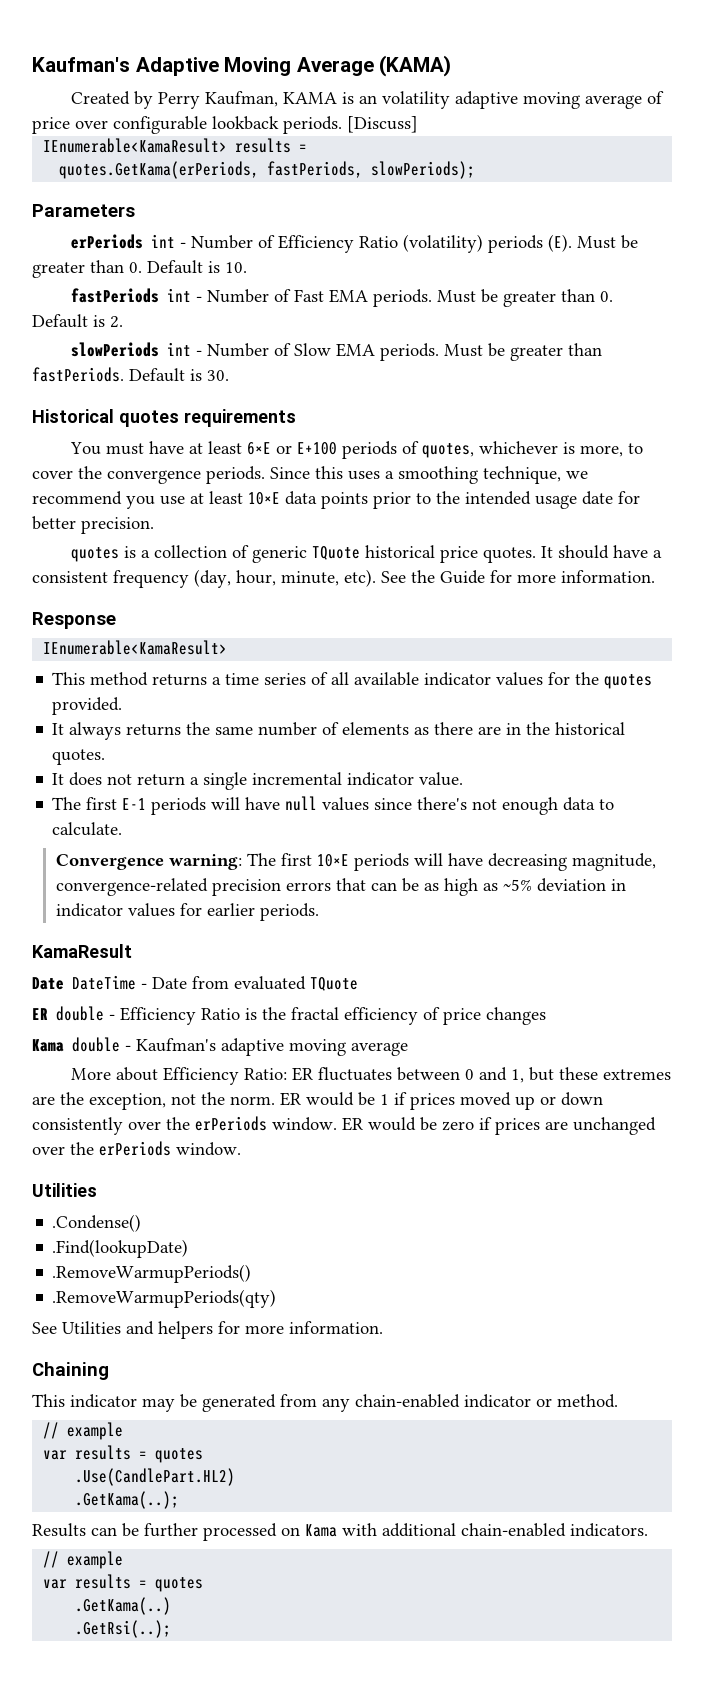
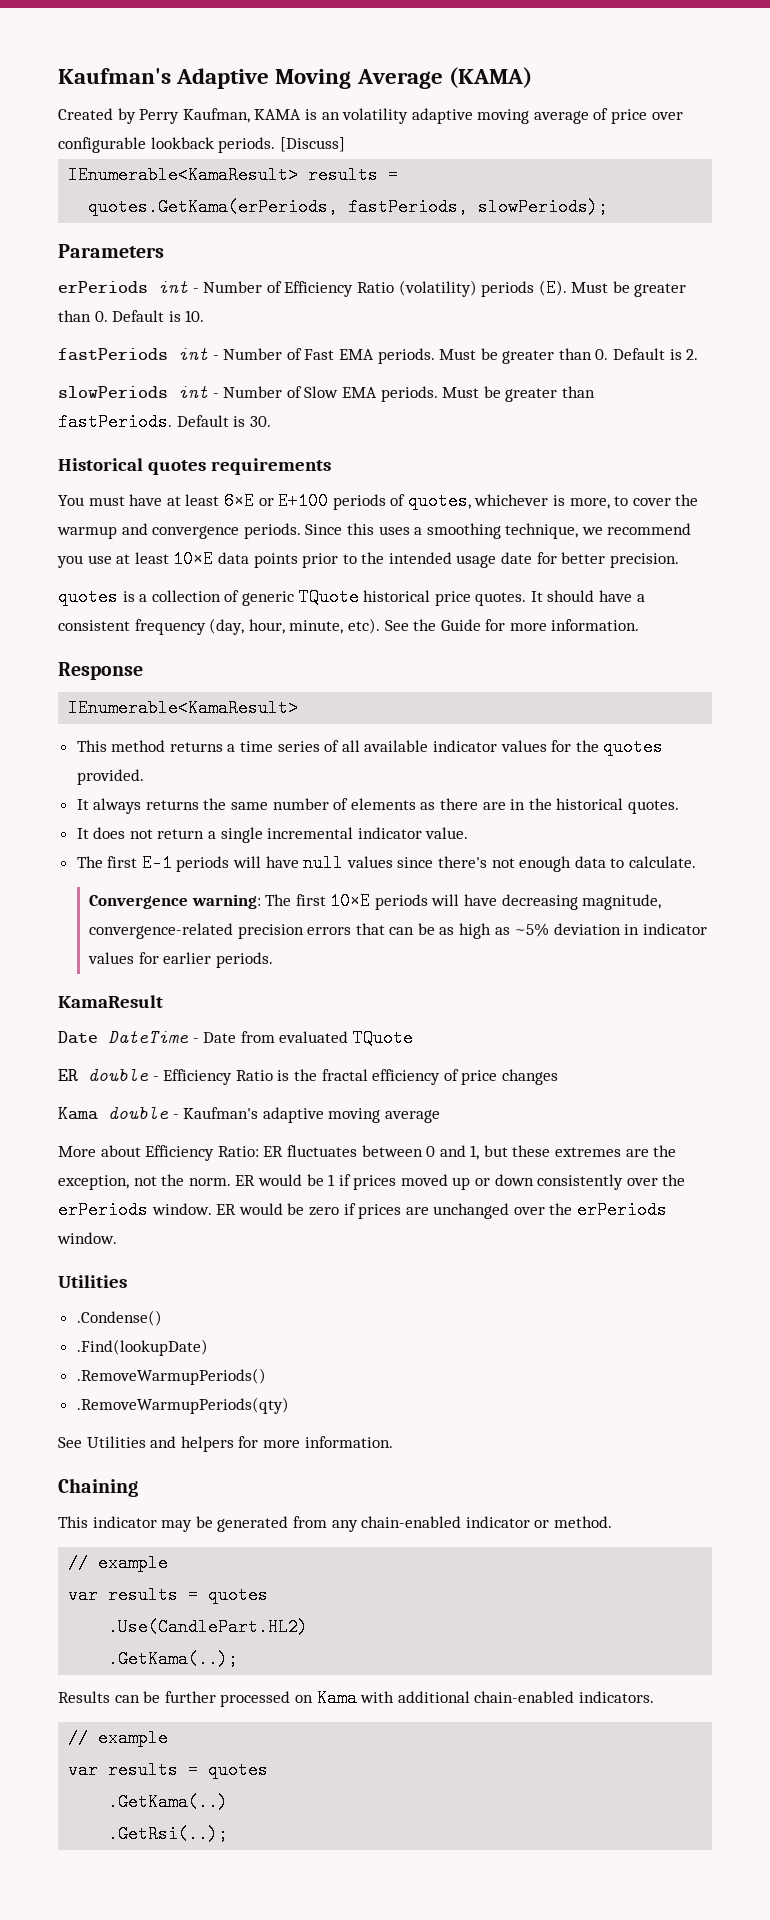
(102, 472) none -> [57,523,148,539] warmup and

